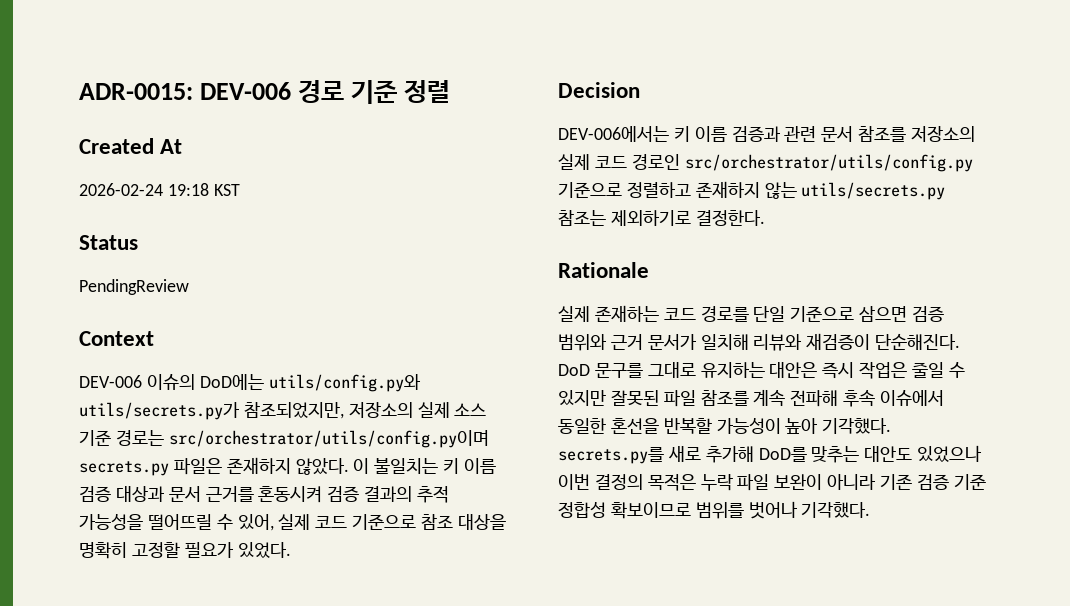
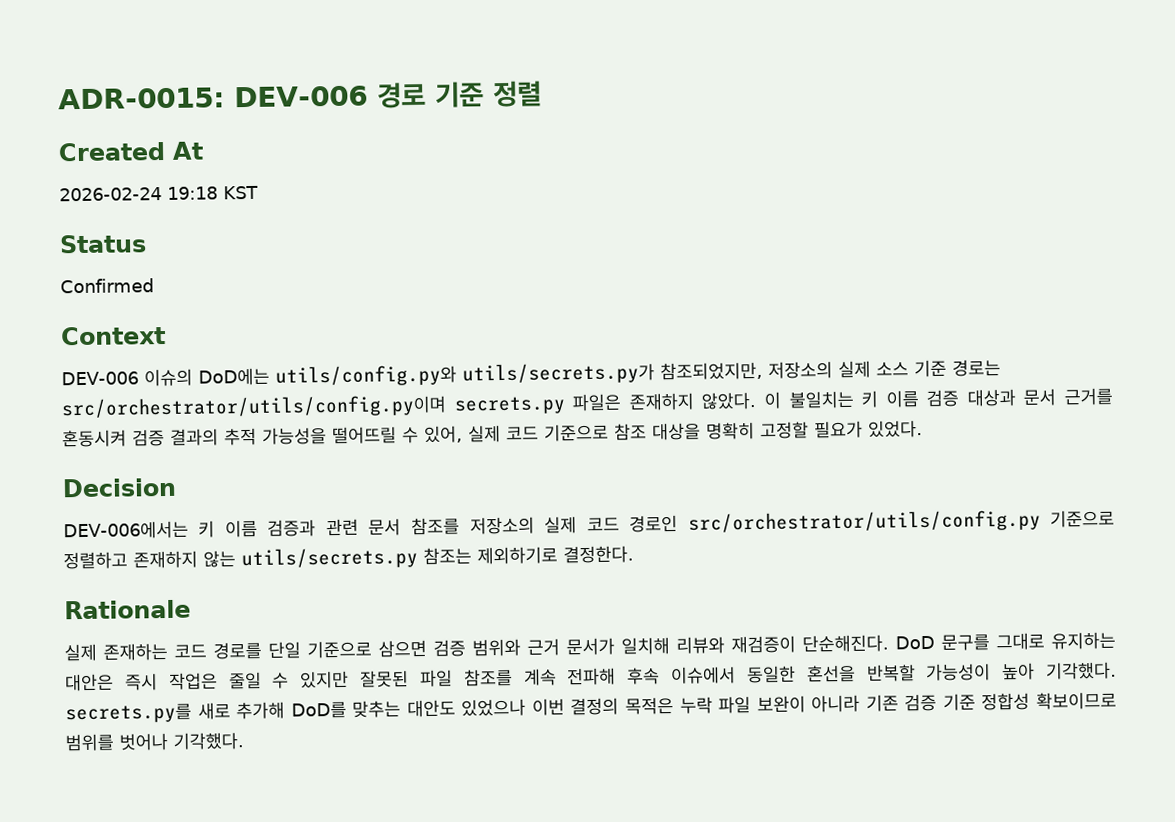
[79,279,189,295] PendingReview -> [60,278,154,294] Confirmed

